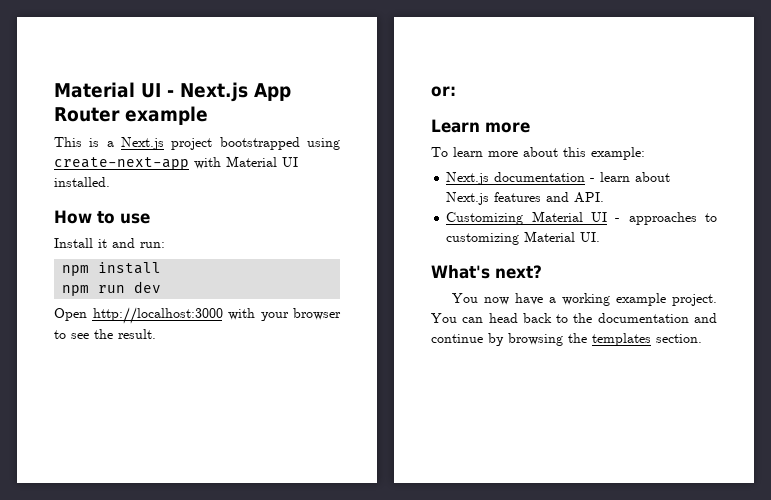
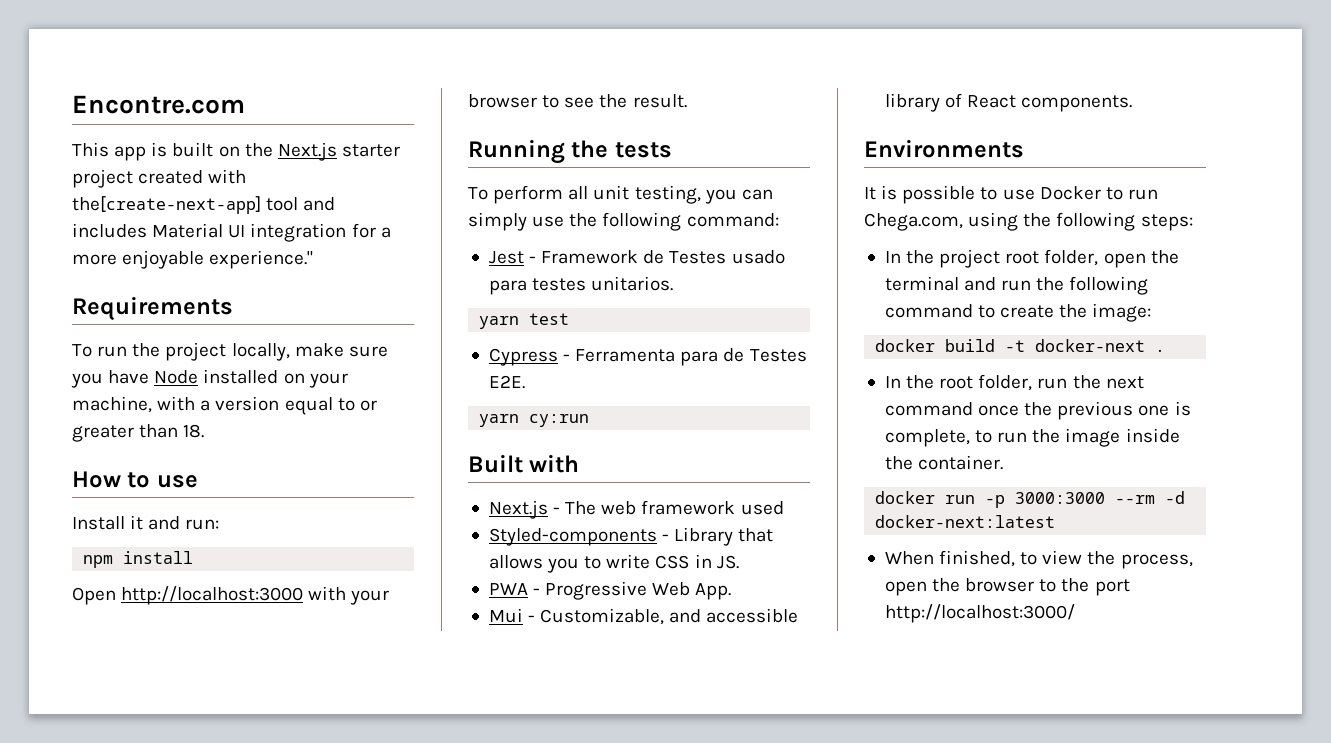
[54,82,291,102] [54,106,208,125] [54,137,340,150] [54,156,298,170] [54,177,110,187] Material UI - Next.js App Router example // This is a Next.js project bootstrapped using create-next-app with Material UI installed. -> [72,95,245,114] [72,142,400,161] [72,169,247,188] [72,196,336,214] [72,223,391,242] [72,250,314,269] [72,296,233,321] [72,342,388,361] [71,369,348,388] [72,396,377,415] [72,424,205,442] Encontre.com // This app is built on the Next.js starter project created with the[create-next-app] tool and includes Material UI integration for a more enjoyable experience." // Requirements // To run the project locally, make sure you have Node installed on your machine, with a version equal to or greater than 18.
[62,281,162,296] // npm run dev -> (194, 557) none
[431,86,456,97] [431,119,530,133] [431,147,645,160] [446,172,671,185] [446,192,605,205] [446,211,717,225] [446,231,601,245] [431,265,542,279] [452,293,717,306] [431,313,717,323] [431,333,702,346] or: // Learn more // To learn more about this example: // Next.js documentation - learn about Next.js features and API. // Customizing Material UI - approaches to customizing Material UI. // What's next? // You now have a working example project. You can head back to the documentation and continue by browsing the templates section. -> [468,139,672,164] [468,185,773,204] [468,212,779,231] [488,250,785,264] [488,276,674,295] [479,313,570,329] [488,348,807,366] [488,375,525,389] [479,414,590,427] [468,454,580,473] [488,500,784,519] [488,527,774,546] [488,554,739,573] [488,581,732,600] [488,608,799,625] [884,93,1133,112] [864,139,1024,158] [864,185,1158,204] [864,212,1193,231] [884,249,1179,268] [884,276,1149,295] [884,303,1152,322] [875,339,1166,352] [884,374,1144,391] [884,401,1191,420] [884,428,1180,447] [884,455,1004,470] [875,491,1186,508] [875,515,1056,528] [884,550,1193,569] [884,578,1130,596] [884,604,1075,623] Running the tests // To perform all unit testing, you can simply use the following command: // Jest - Framework de Testes usado para testes unitarios. // yarn test // Cypress - Ferramenta para de Testes E2E. // yarn cy:run // Built with // Next.js - The web framework used // Styled-components - Library that allows you to write CSS in JS. // PWA - Progressive Web App. // Mui - Customizable, and accessible library of React components. // Environments // It is possible to use Docker to run Chega.com, using the following steps: // In the project root folder, open the terminal and run the following command to create the image: // docker build -t docker-next . // In the root folder, run the next command once the previous one is complete, to run the image inside the container. // docker run -p 3000:3000 --rm -d docker-next:latest // When finished, to view the process, open the browser to the port http://localhost:3000/

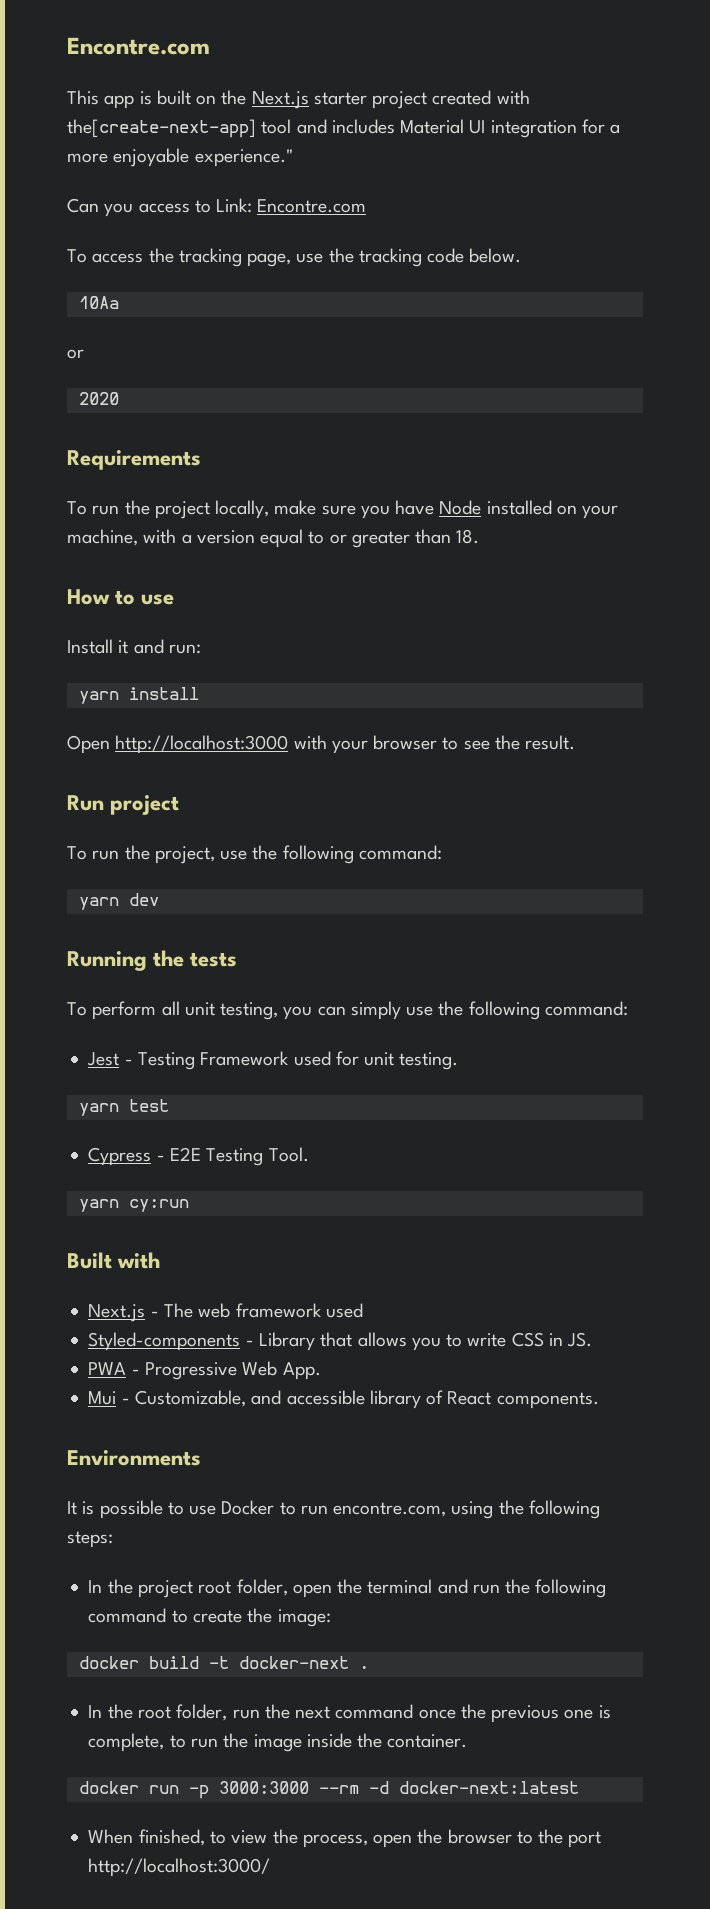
(314, 259) none -> [67,198,367,217] [67,248,522,267] [78,296,119,309] [67,349,84,359] [78,392,119,405] // Can you access to Link: Encontre.com // To access the tracking page, use the tracking code below. // 10Aa // or // 2020
[83,555,114,568] npm -> [78,691,119,704] yarn
(687, 101) none -> [67,795,180,815] [67,845,442,864] [78,893,159,910] // Run project // To run the project, use the following command: // yarn dev
[541,250,785,264] [488,276,674,295] Framework de Testes usado para testes unitarios. -> [137,1051,459,1070] Testing Framework used for unit testing.
[575,348,807,366] [488,375,525,389] Ferramenta para de Testes E2E. -> [169,1147,309,1166] E2E Testing Tool.
[864,213,963,231] Chega.com, -> [333,1502,447,1517] encontre.com,

